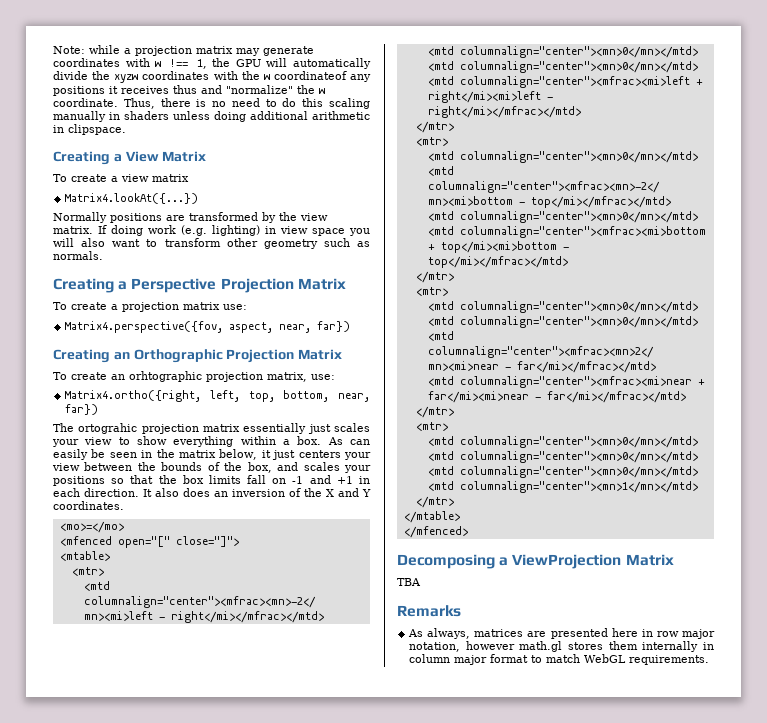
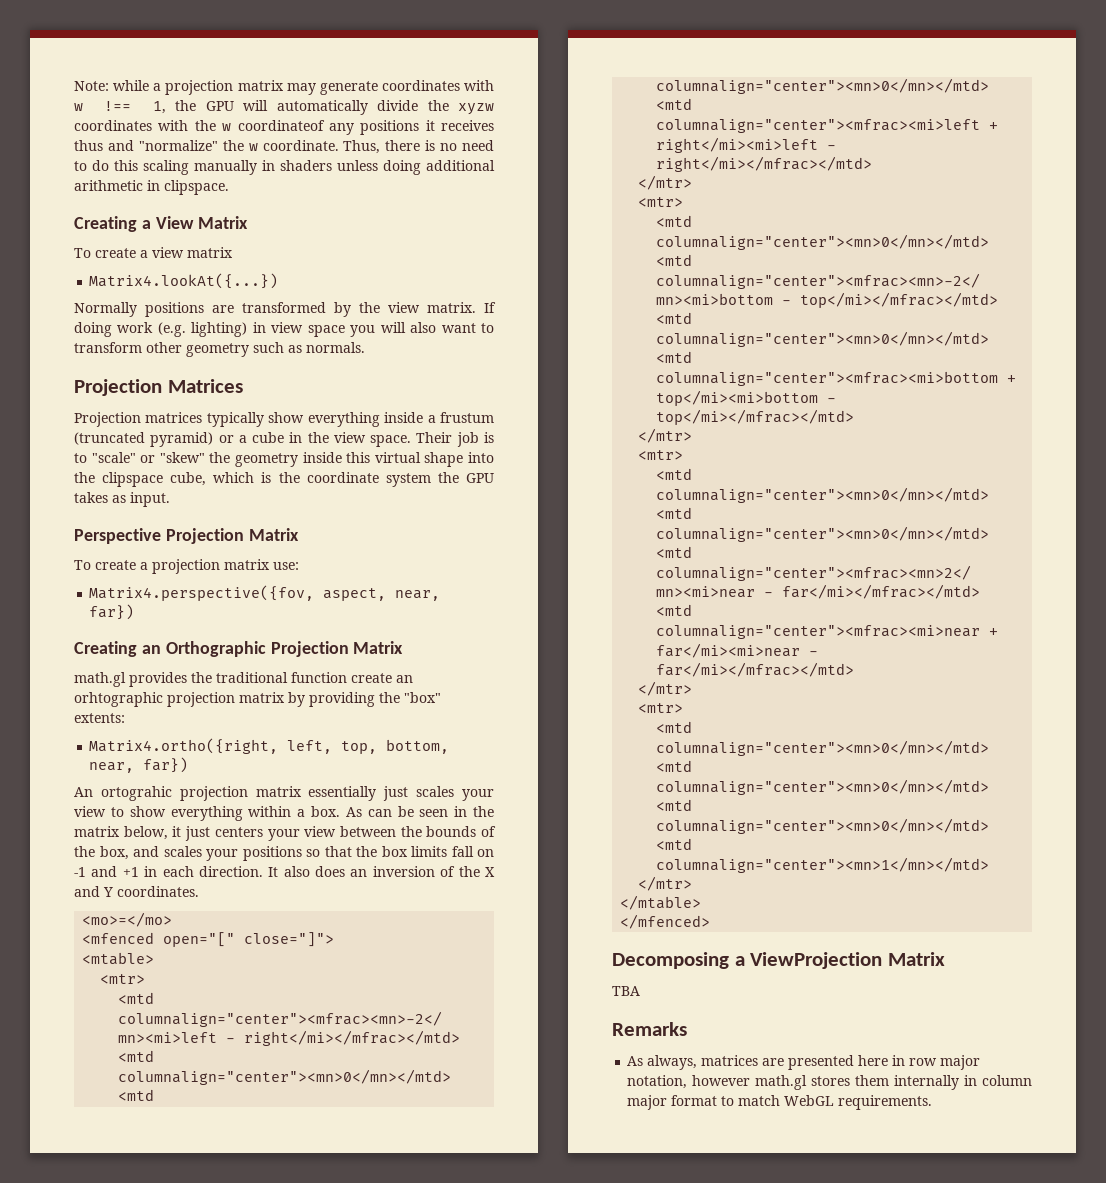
[53,278,128,293] Creating a -> [74,379,243,396] [74,412,494,427] [74,432,494,447] [74,452,495,467] [74,472,494,487] [74,492,170,507] Projection Matrices // Projection matrices typically show everything inside a frustum (truncated pyramid) or a cube in the view space. Their job is to "scale" or "skew" the geometry inside this virtual shape into the clipspace cube, which is the coordinate system the GPU takes as input. //
[53,371,335,382] To create an orhtographic projection matrix, use: -> [74,672,413,687] [74,692,441,707] [74,713,125,723] math.gl provides the traditional function create an orhtographic projection matrix by providing the "box" extents:
[53,423,74,432] The -> [74,787,93,797] An
[53,449,88,460] easily -> (392, 813) none

